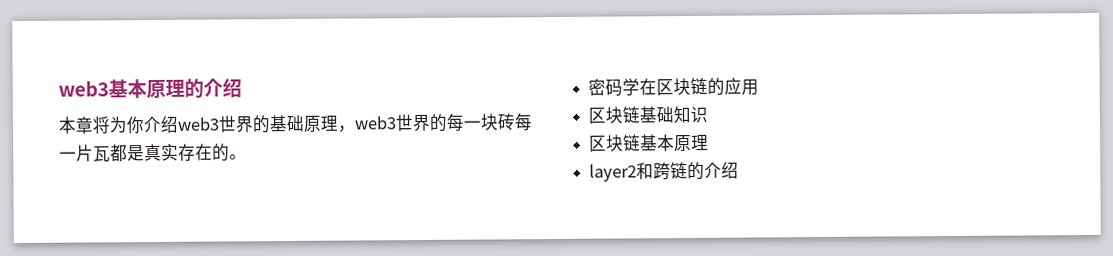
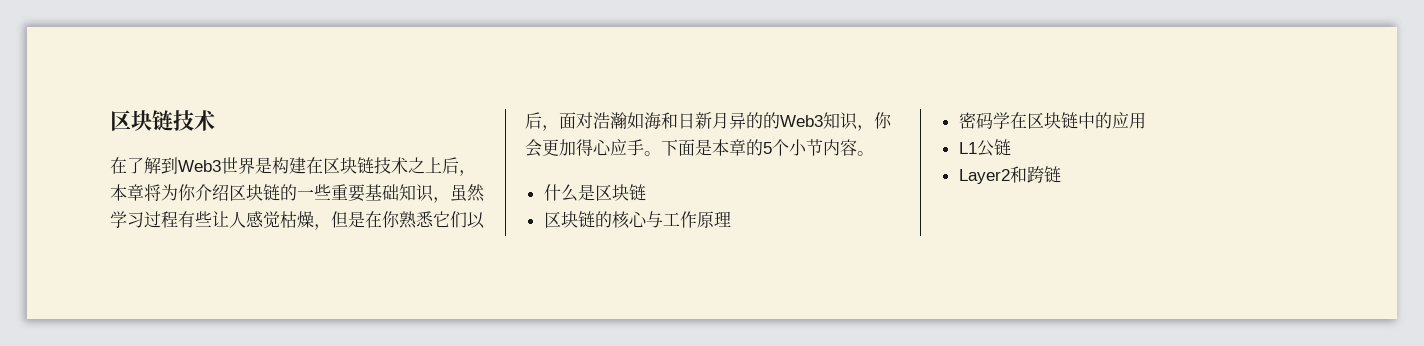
[58,78,242,99] [58,113,533,134] [59,143,247,162] web3基本原理的介绍 // 本章将为你介绍web3世界的基础原理，web3世界的每一块砖每一片瓦都是真实存在的。 -> [110,110,215,131] [110,157,476,176] [110,184,485,203] [110,211,485,230] [525,112,892,131] [525,139,874,157] [543,184,646,202] [543,211,731,229] 区块链技术 // 在了解到Web3世界是构建在区块链技术之上后，本章将为你介绍区块链的一些重要基础知识，虽然学习过程有些让人感觉枯燥，但是在你熟悉它们以后，面对浩瀚如海和日新月异的的Web3知识，你会更加得心应手。下面是本章的5个小节内容。 // 什么是区块链 // 区块链的核心与工作原理
(709, 86) none -> [1077,112,1095,129] 中
[588,105,709,124] [589,134,710,152] [589,161,740,182] 区块链基础知识 // 区块链基本原理 // layer2和跨链的介绍 -> [958,139,1011,157] [958,166,1061,184] L1公链 // Layer2和跨链

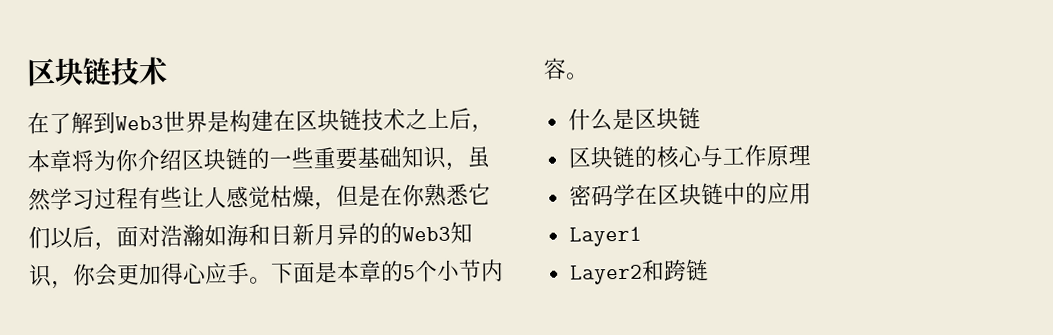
[958,139,1011,157] L1公链 -> [568,226,642,247] Layer1

